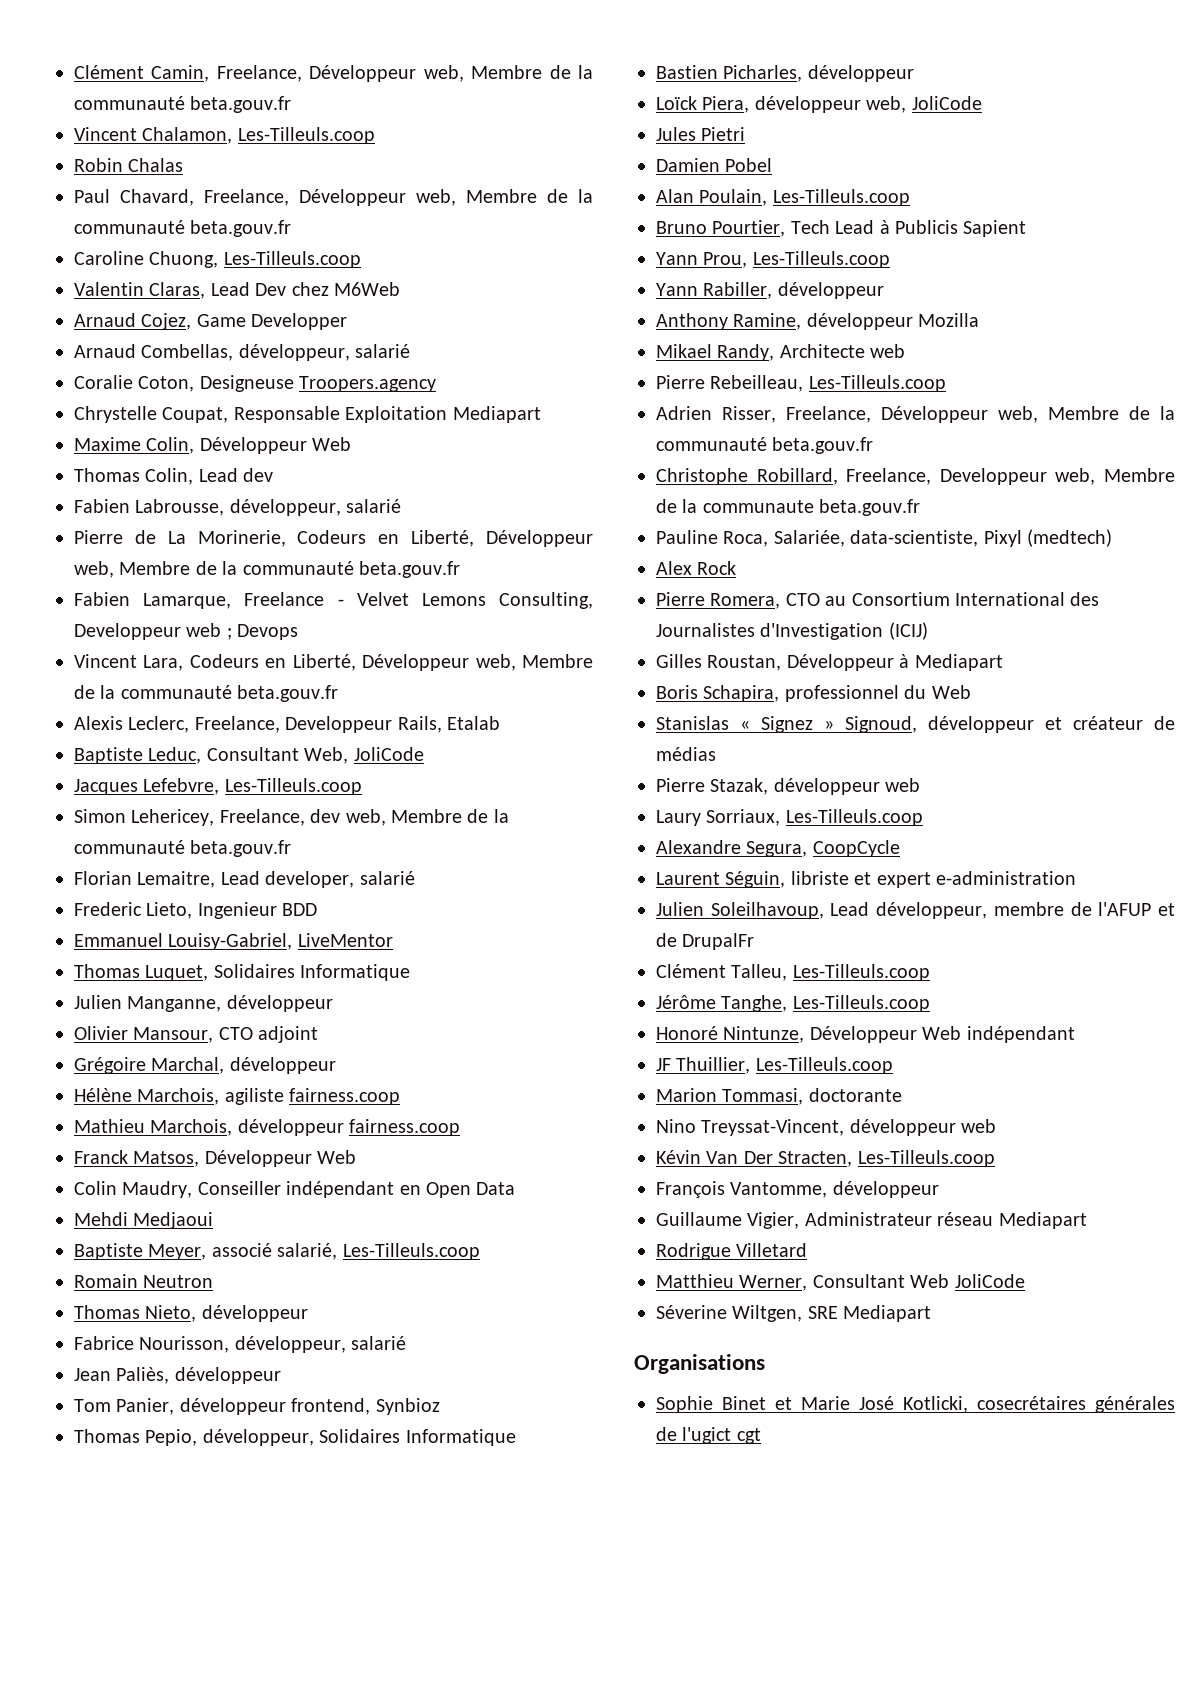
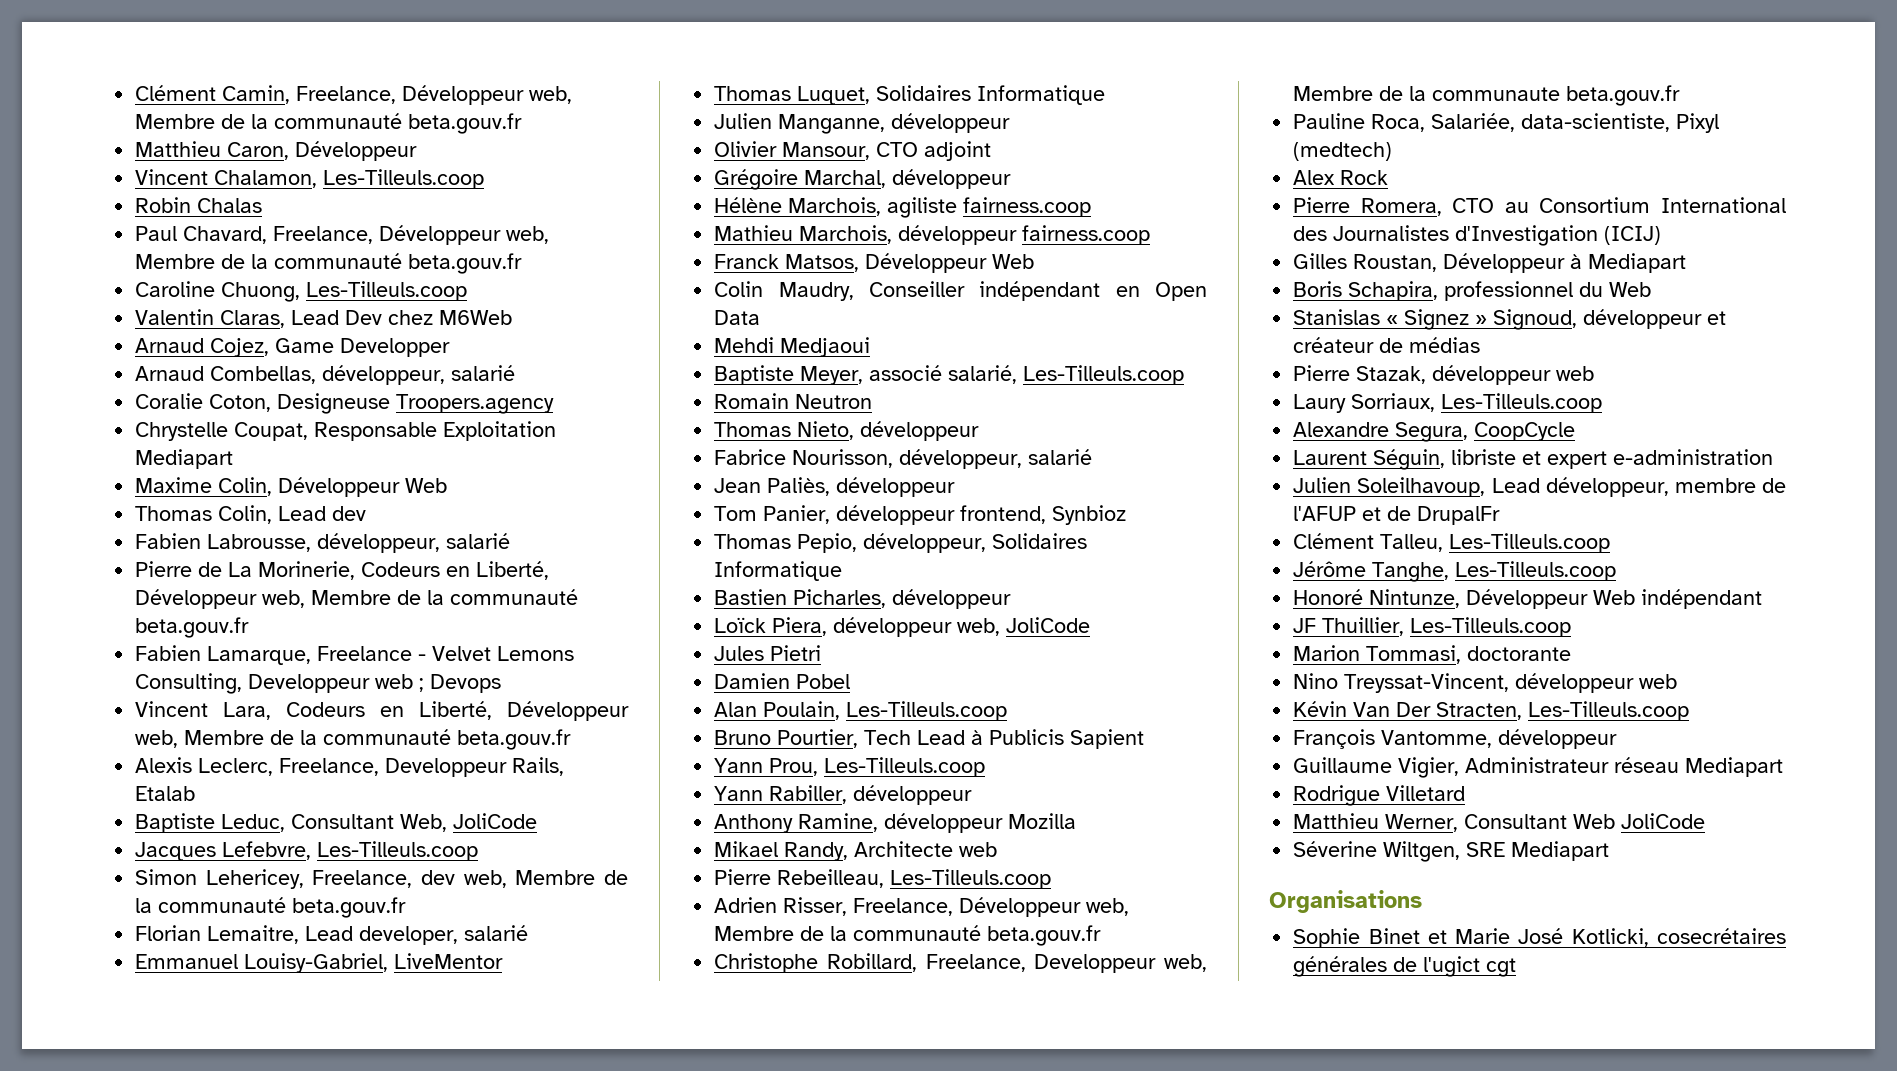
(292, 104) none -> [135,141,418,161] // Matthieu Caron, Développeur
[74,902,318,919] // Frederic Lieto, Ingenieur BDD -> (529, 933) none

